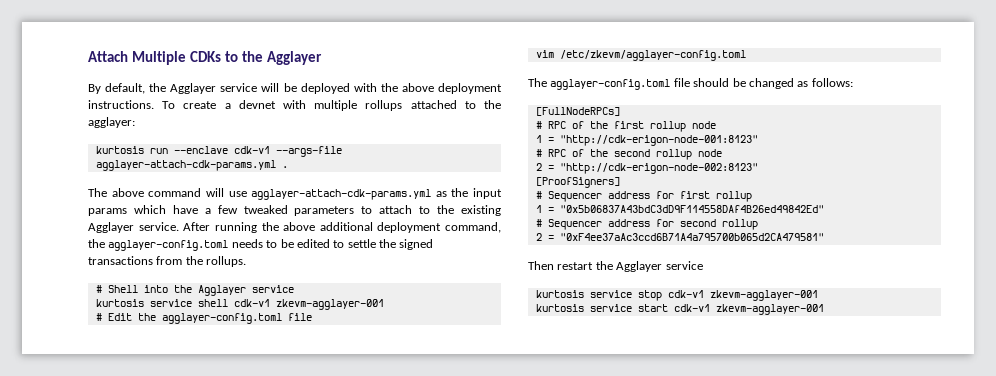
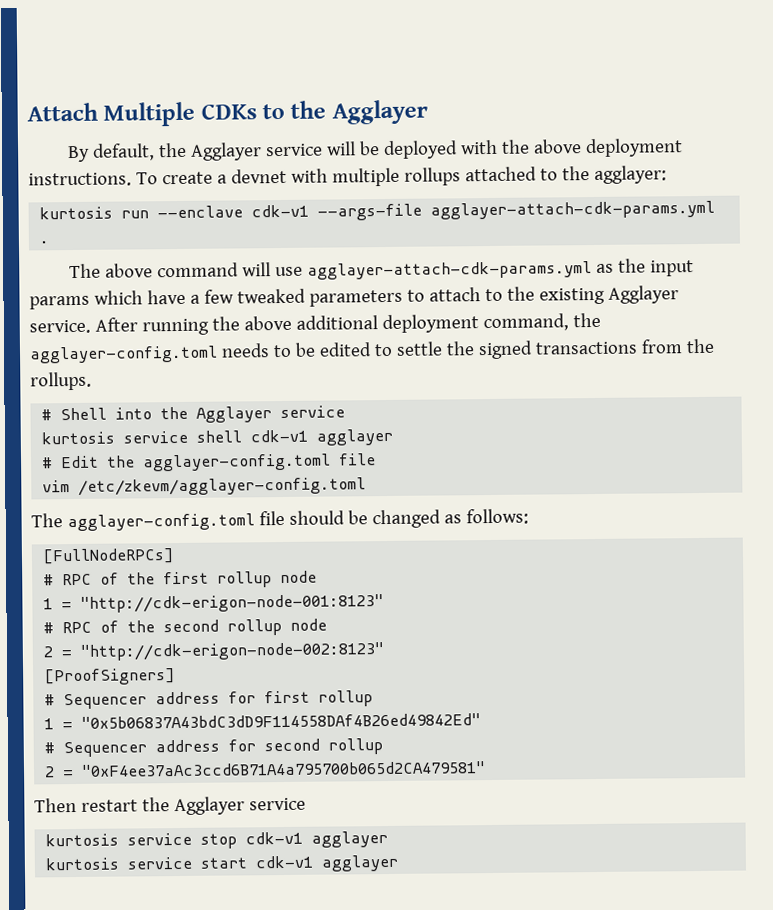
[275,299,384,310] zkevm-agglayer-001 -> [316,428,394,446] agglayer
[709,290,818,301] zkevm-agglayer-001 -> [311,830,389,848] agglayer
[715,304,824,315] zkevm-agglayer-001 -> [321,854,399,872] agglayer

